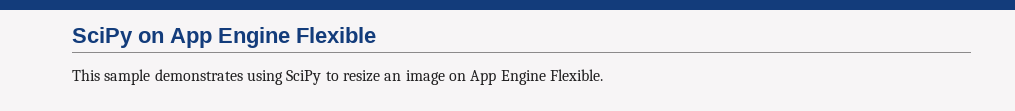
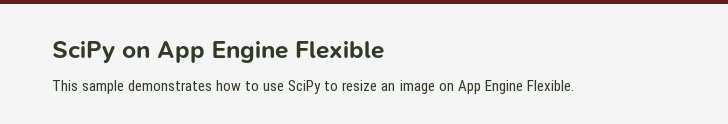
[246,70,283,85] using -> [216,80,285,91] how to use

